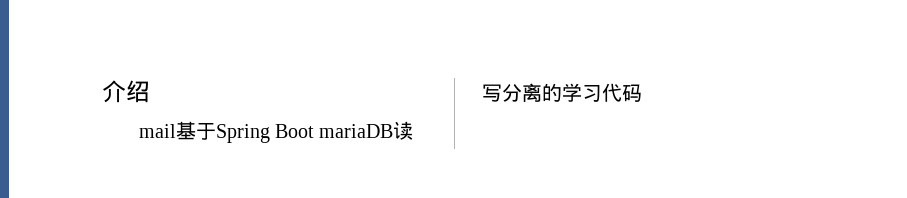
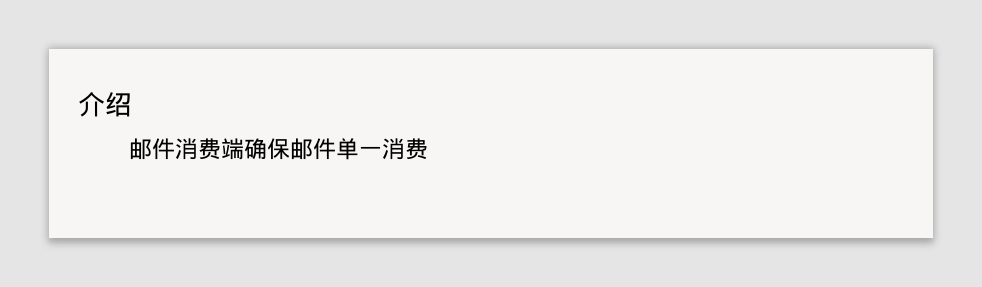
[138,121,414,143] [482,83,642,102] mail基于Spring Boot mariaDB读写分离的学习代码 -> [129,138,429,160] 邮件消费端确保邮件单一消费

